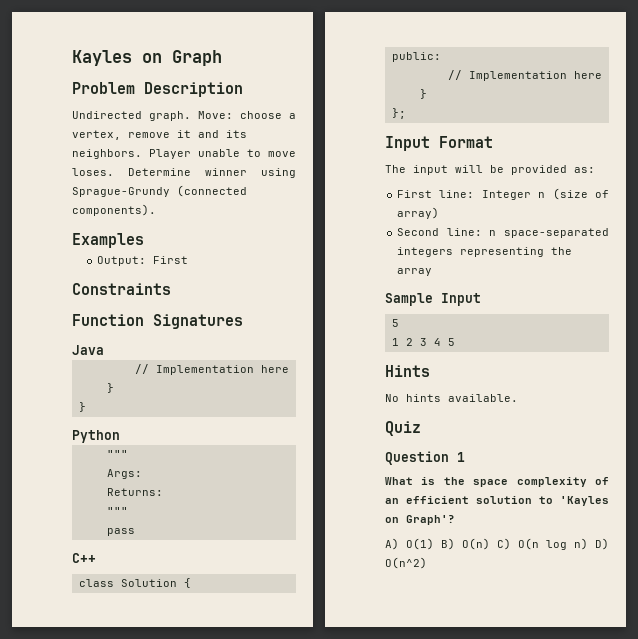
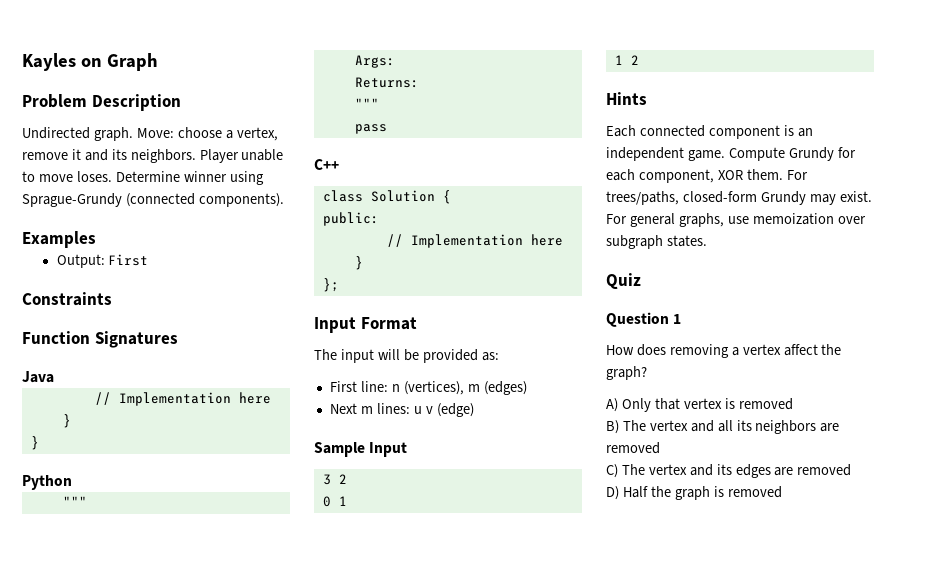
[481,188,609,200] [397,207,440,219] [397,228,609,238] [397,247,573,257] [397,268,433,276] [385,293,481,306] [391,319,399,327] [391,338,455,346] [385,365,430,377] [385,394,518,402] [385,421,421,436] [385,451,465,465] [385,477,609,487] [385,496,609,506] [385,515,455,525] [385,538,609,550] [385,557,427,569] Integer n (size of array) // Second line: n space-separated integers representing the array // Sample Input // 5 // 1 2 3 4 5 // Hints // No hints available. // Quiz // Question 1 // What is the space complexity of an efficient solution to 'Kayles on Graph'? // A) O(1) B) O(n) C) O(n log n) D) O(n^2) -> [391,381,527,395] [329,403,474,417] [314,442,408,457] [322,474,347,485] [322,496,347,507] [614,55,639,65] [606,92,647,105] [606,125,813,139] [606,147,856,161] [606,169,808,183] [606,191,872,205] [606,213,866,227] [606,235,707,249] [606,273,641,290] [606,312,682,327] [606,344,842,358] [606,366,647,380] [606,398,793,412] [606,420,840,434] [606,442,660,454] [606,464,852,478] [606,486,782,500] n (vertices), m (edges) // Next m lines: u v (edge) // Sample Input // 3 2 // 0 1 // 1 2 // Hints // Each connected component is an independent game. Compute Grundy for each component, XOR them. For trees/paths, closed-form Grundy may exist. For general graphs, use memoization over subgraph states. // Quiz // Question 1 // How does removing a vertex affect the graph? // A) Only that vertex is removed // B) The vertex and all its neighbors are removed // C) The vertex and its edges are removed // D) Half the graph is removed

